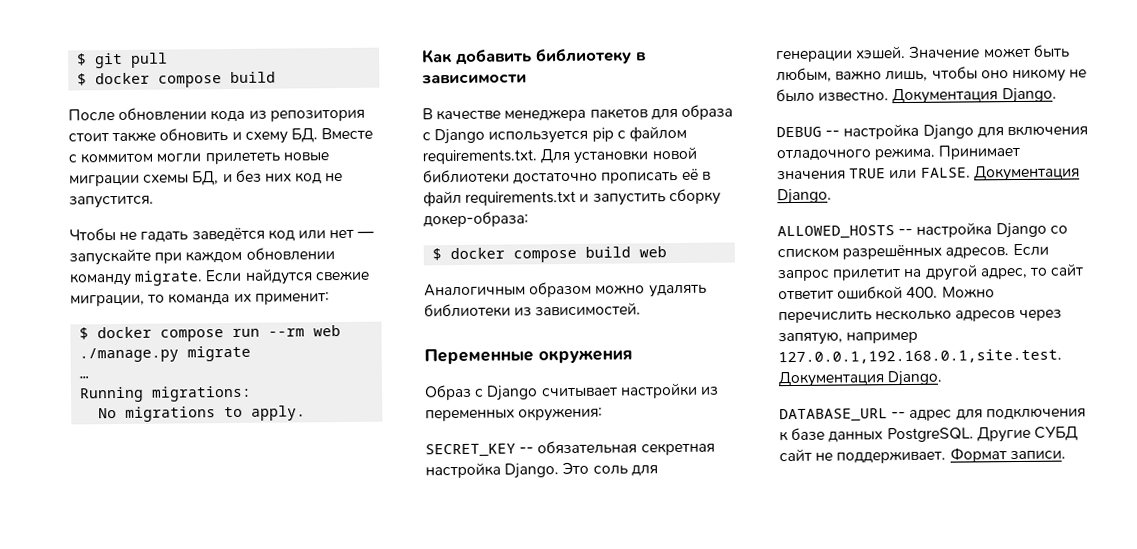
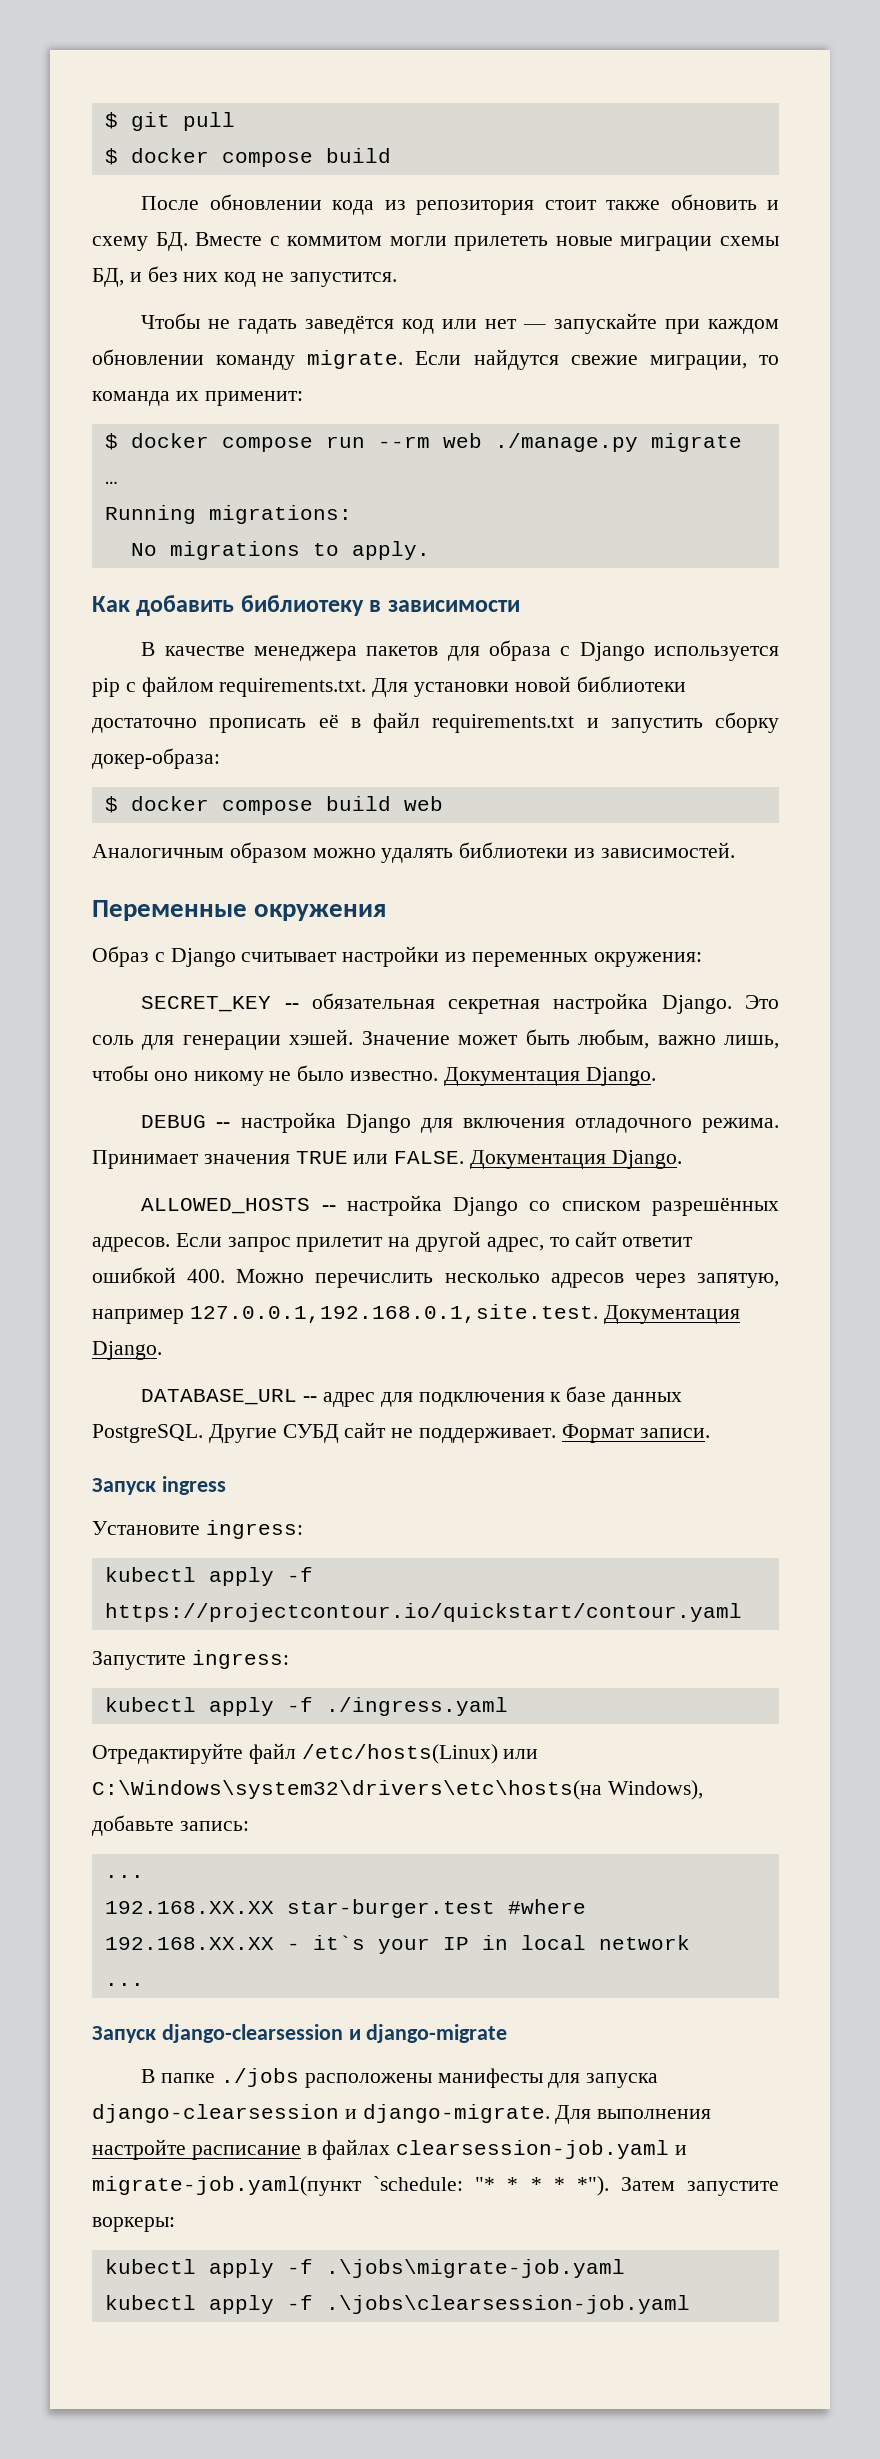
(1066, 455) none -> [92,1476,226,1495] [92,1520,303,1539] [104,1567,313,1586] [104,1603,742,1622] [92,1650,289,1670] [104,1697,508,1716] [92,1743,539,1764] [92,1780,703,1800] [92,1815,249,1836] [104,1875,144,1878] [104,1899,586,1918] [104,1935,690,1954] [104,1983,144,1986] [92,2024,508,2043] [141,2068,659,2088] [92,2104,712,2124] [92,2139,688,2160] [92,2176,779,2196] [92,2217,175,2232] [104,2259,625,2278] [104,2295,690,2314] // Запуск ingress // Установите ingress: // kubectl apply -f https://projectcontour.io/quickstart/contour.yaml // Запустите ingress: // kubectl apply -f ./ingress.yaml // Отредактируйте файл /etc/hosts(Linux) или C:\Windows\system32\drivers\etc\hosts(на Windows), добавьте запись: // ... // 192.168.XX.XX star-burger.test #where 192.168.XX.XX - it`s your IP in local network // ... // Запуск django-clearsession и django-migrate // В папке ./jobs расположены манифесты для запуска django-clearsession и django-migrate. Для выполнения настройте расписание в файлах clearsession-job.yaml и migrate-job.yaml(пункт `schedule: "* * * * *"). Затем запустите воркеры: // kubectl apply -f .\jobs\migrate-job.yaml // kubectl apply -f .\jobs\clearsession-job.yaml

